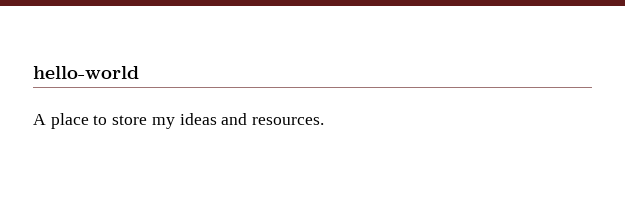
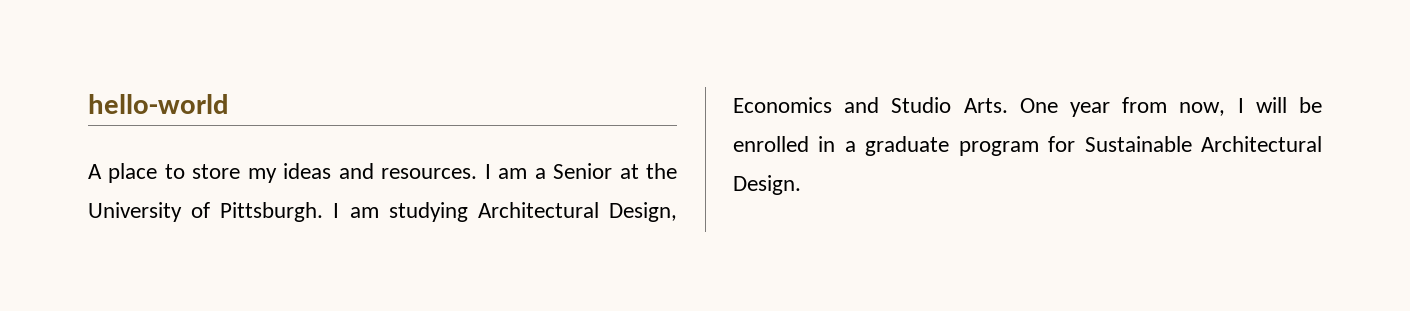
(325, 121) none -> [484,163,677,179] [88,202,677,222] [733,97,1322,117] [733,136,1322,156] [733,175,801,195] I am a Senior at the University of Pittsburgh. I am studying Architectural Design, Economics and Studio Arts. One year from now, I will be enrolled in a graduate program for Sustainable Architectural Design.

